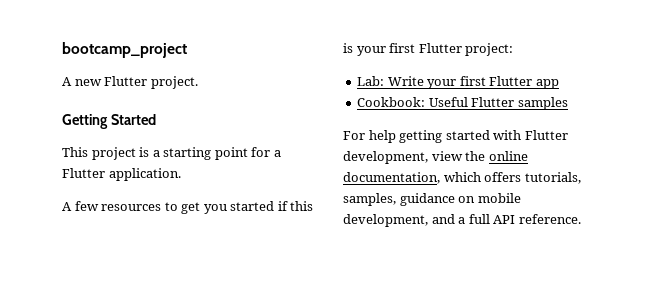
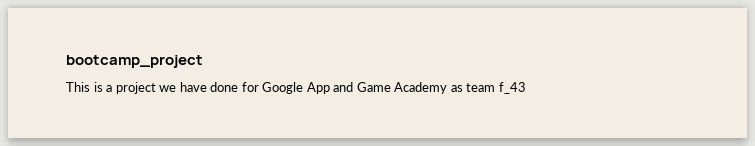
[62,76,198,89] [62,114,156,129] // A new Flutter project. // Getting Started -> (203, 61) none
[91,147,136,160] project -> (90, 87) none
[163,147,281,160] [62,168,181,181] [62,201,314,214] [343,43,514,56] [357,76,559,89] [357,97,568,110] [343,130,568,143] [343,151,528,164] [343,172,581,184] [343,193,521,206] [343,214,581,227] starting point for a Flutter application. // A few resources to get you started if this is your first Flutter project: // Lab: Write your first Flutter app // Cookbook: Useful Flutter samples // For help getting started with Flutter development, view the online documentation, which offers tutorials, samples, guidance on mobile development, and a full API reference. -> [115,82,526,94] project we have done for Google App and Game Academy as team f_43

